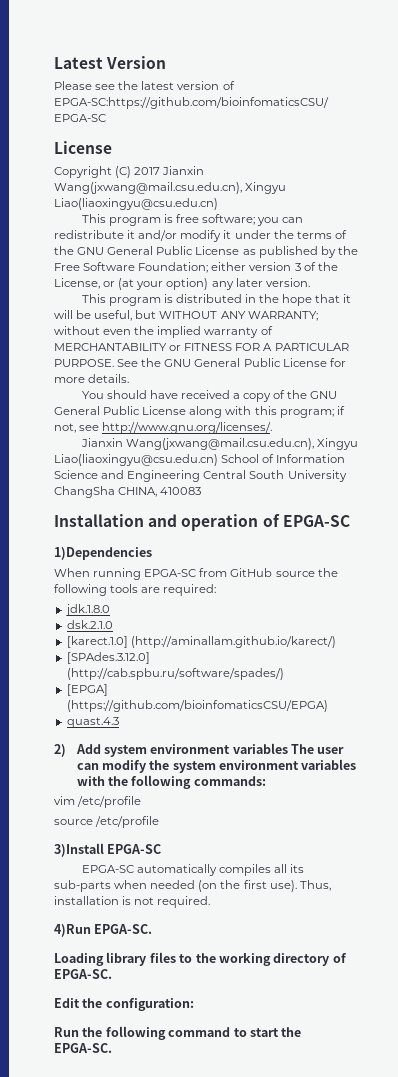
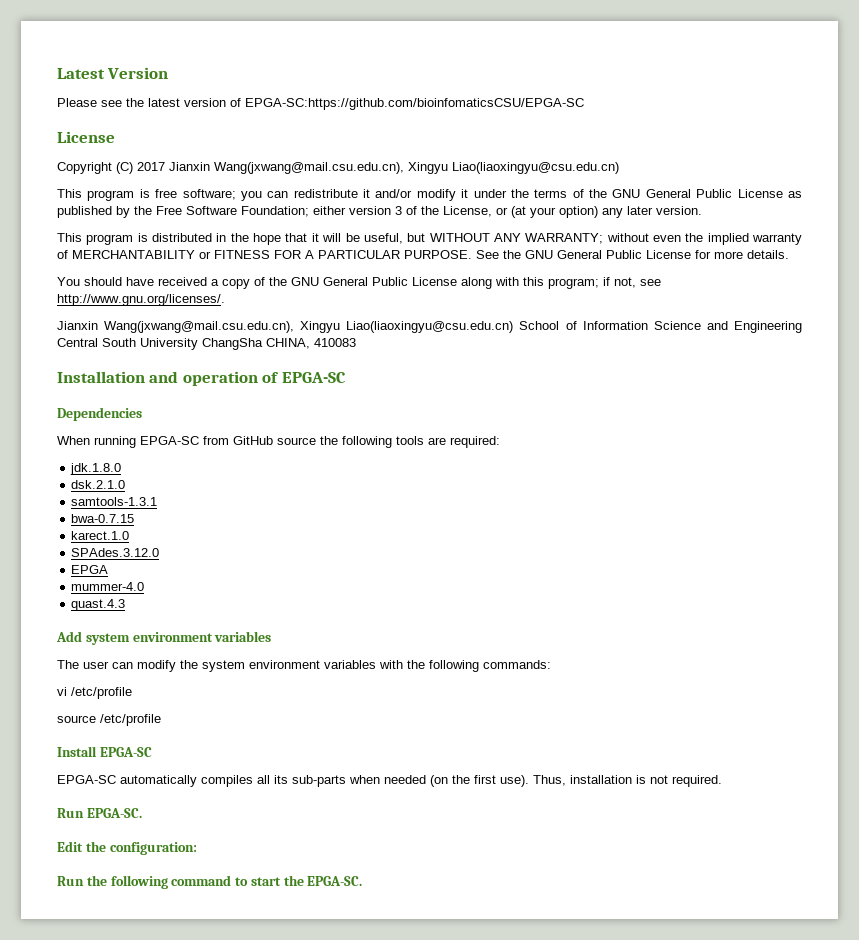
[54,547,152,560] 1)Dependencies -> [57,407,142,421] Dependencies
[66,636,336,648] [66,652,150,664] [66,668,284,680] [66,684,108,696] [66,700,328,712] [karect.1.0] (http://aminallam.github.io/karect/) // [SPAdes.3.12.0] (http://cab.spbu.ru/software/spades/) // [EPGA] (https://github.com/bioinfomaticsCSU/EPGA) -> [71,497,158,506] [71,514,135,523] [71,531,130,540] [71,548,160,557] [71,565,109,574] [71,582,145,591] samtools-1.3.1 // bwa-0.7.15 // karect.1.0 // SPAdes.3.12.0 // EPGA // mummer-4.0
[54,744,66,757] 2) -> (126, 605) none
(288, 748) none -> (272, 636) //
[54,796,75,805] vim -> [57,687,67,696] vi
[54,843,104,857] 3)Install -> [57,746,97,757] Install
[54,924,153,937] [54,952,347,966] 4)Run EPGA-SC. // Loading library files to the working directory of -> [57,808,84,818] Run

